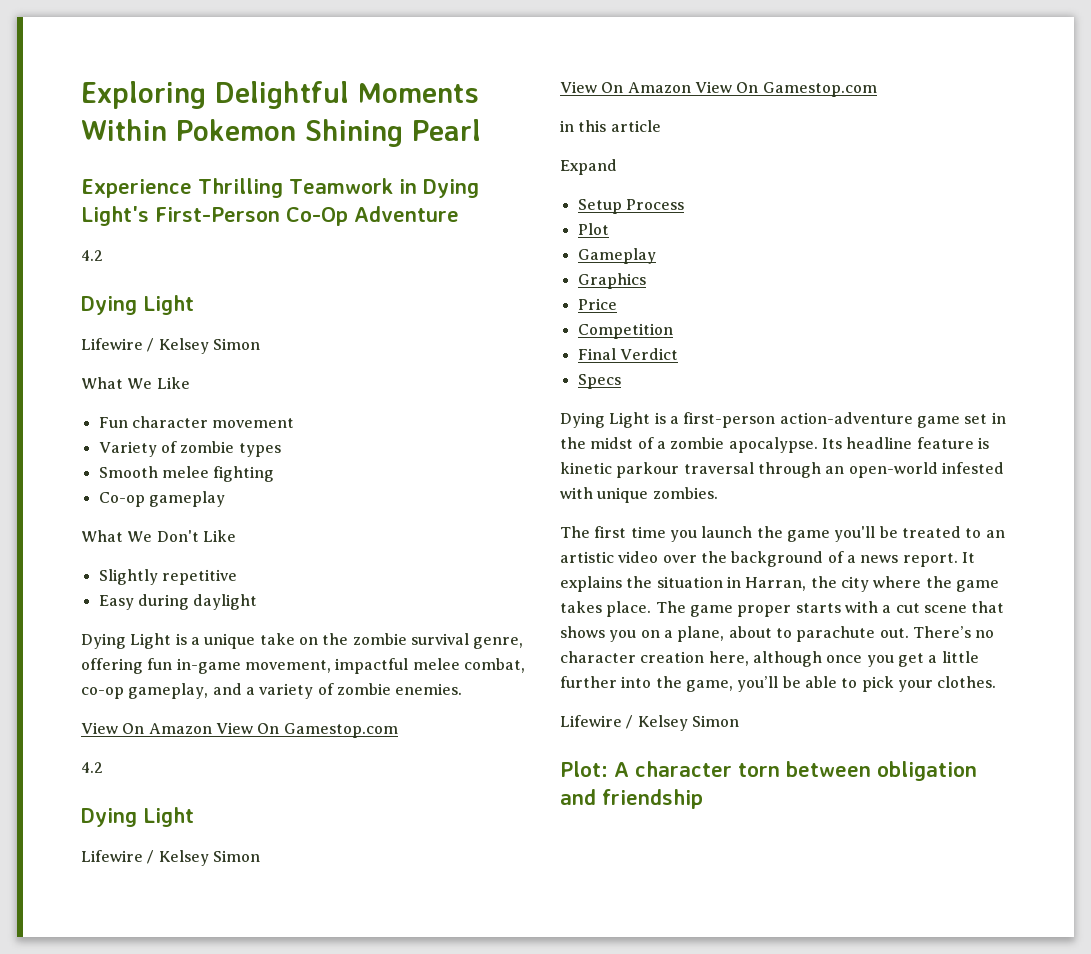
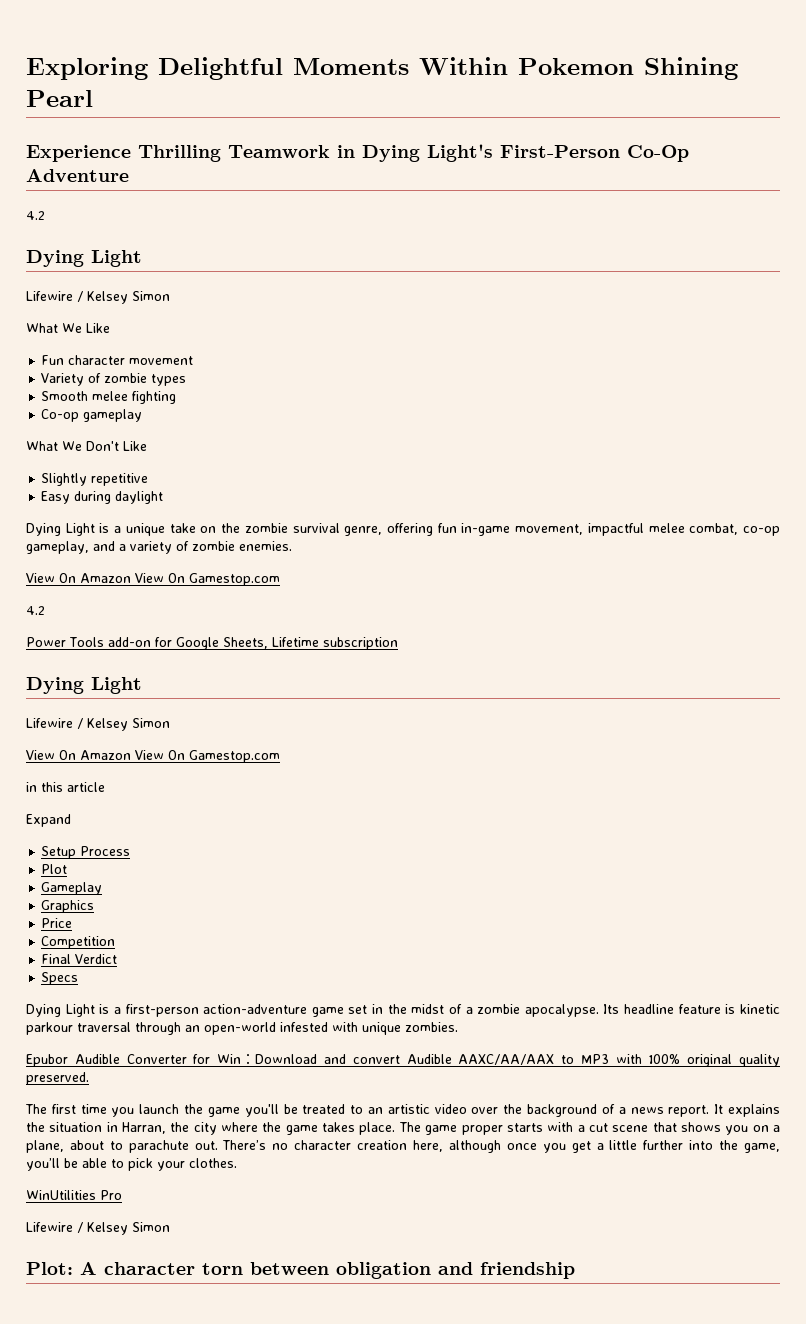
(103, 767) none -> [26,637,398,650] // Power Tools add-on for Google Sheets, Lifetime subscription
(718, 493) none -> [26,1054,781,1067] [26,1072,89,1085] // Epubor Audible Converter for Win：Download and convert Audible AAXC/AA/AAX to MP3 with 100% original quality preserved.
(997, 682) none -> [26,1190,122,1200] // WinUtilities Pro

